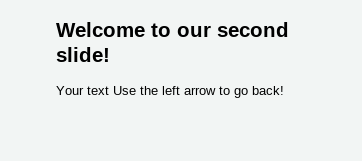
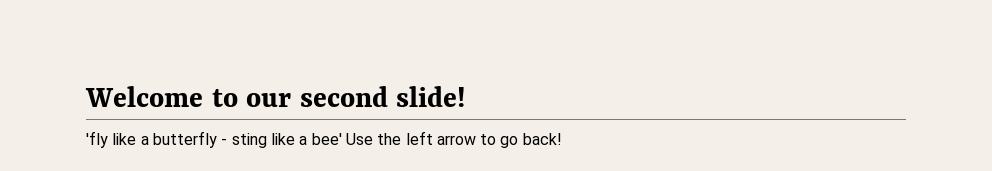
[56,86,109,95] Your text -> [86,131,342,148] 'fly like a butterfly - sting like a bee'

